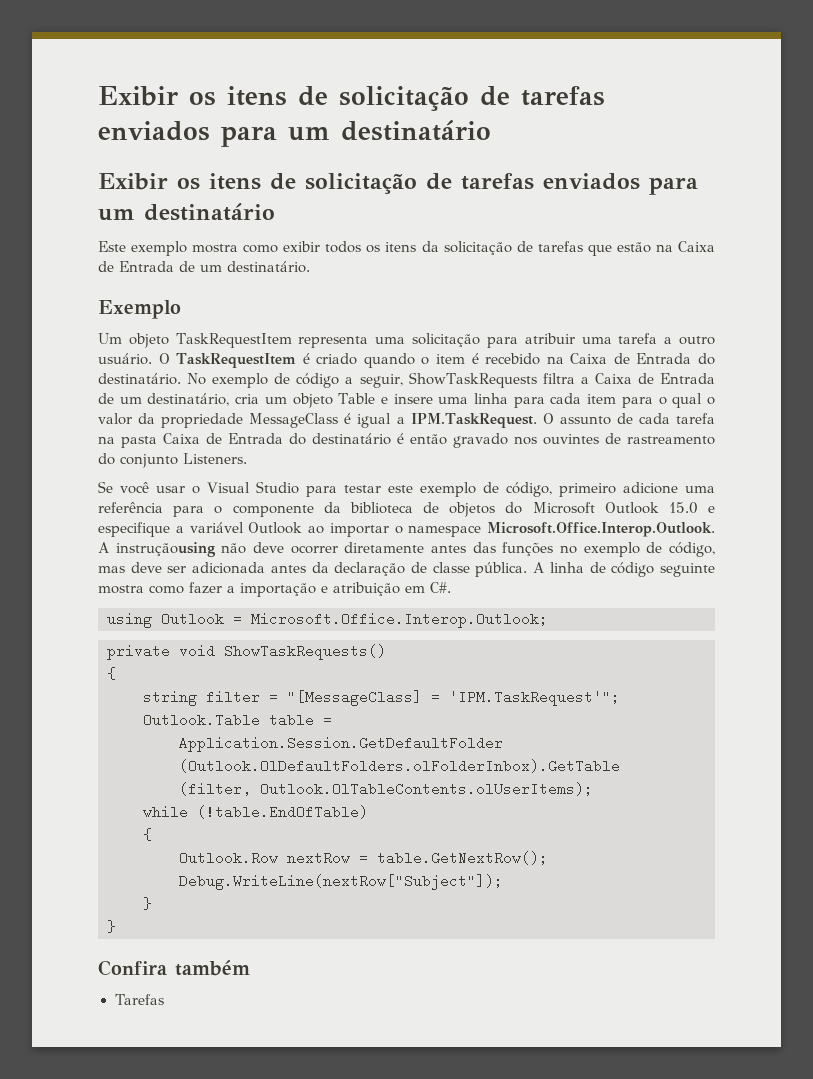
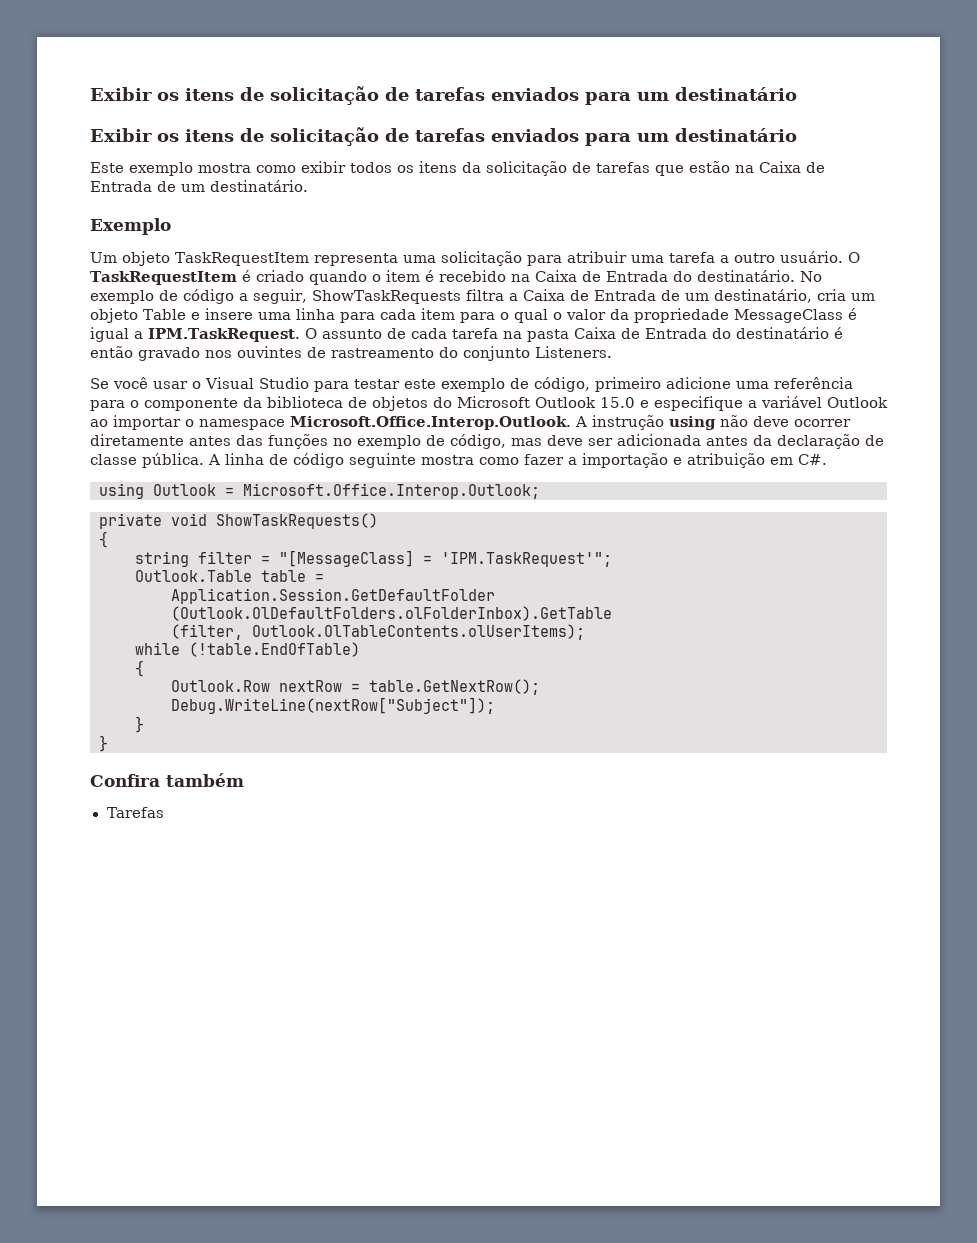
[115,542,216,557] instruçãousing -> [592,415,716,430] instrução using

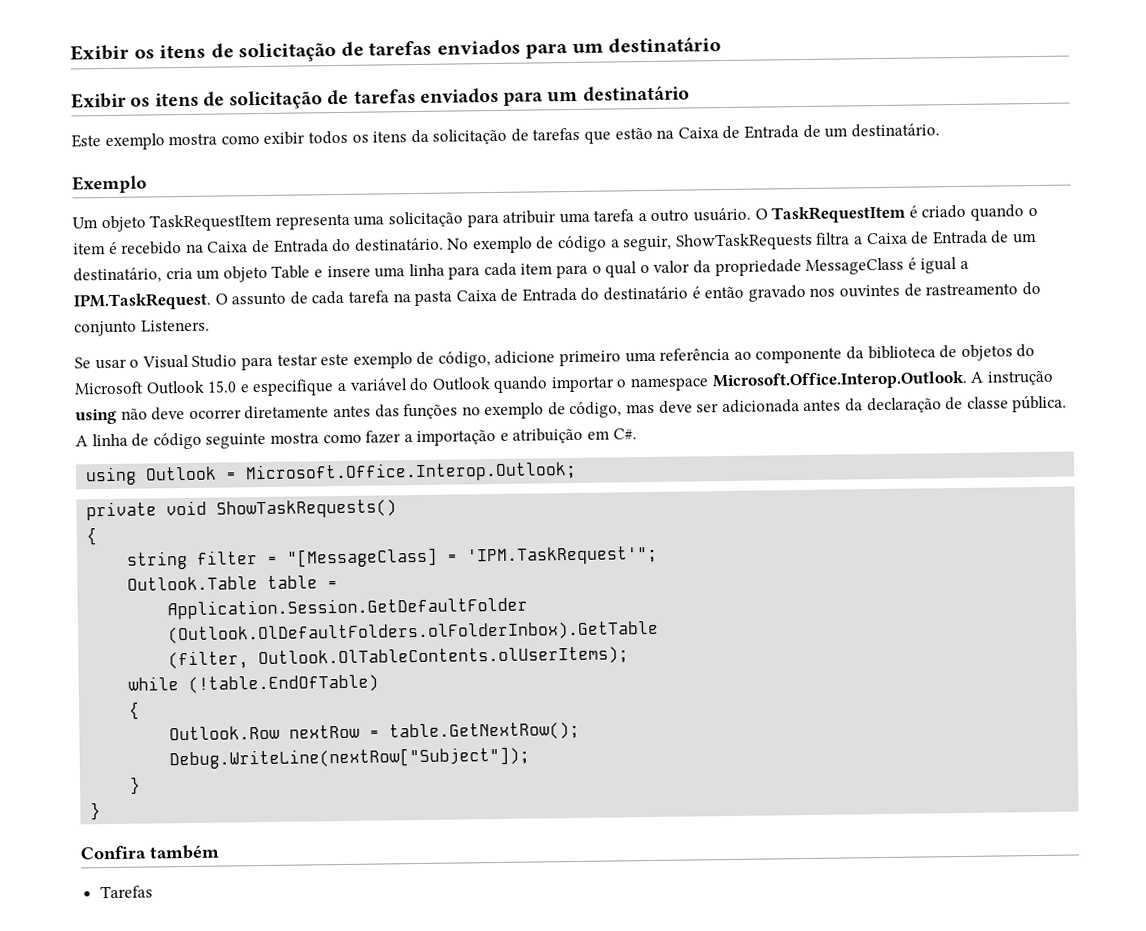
[113,377,148,389] você -> (91, 363) none
[595,377,853,392] [90,400,139,411] primeiro adicione uma referência para o -> [494,347,752,367] adicione primeiro uma referência ao
[827,397,888,408] [90,419,108,427] Outlook ao -> [409,376,549,394] do Outlook quando

